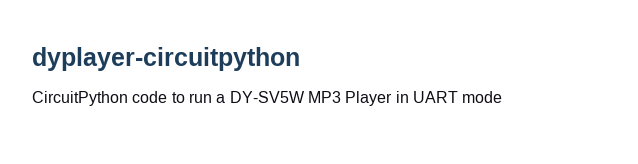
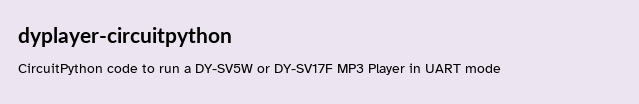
(305, 97) none -> [257,64,333,73] or DY-SV17F

